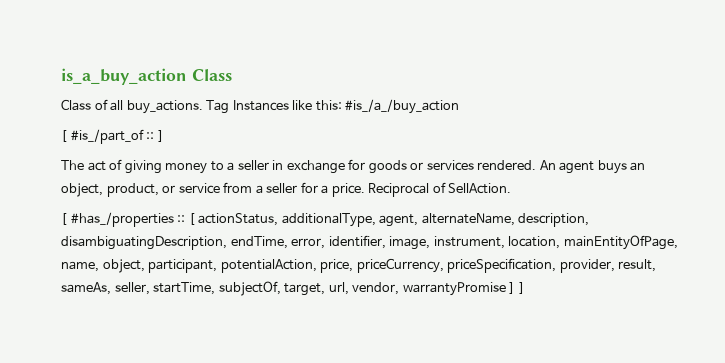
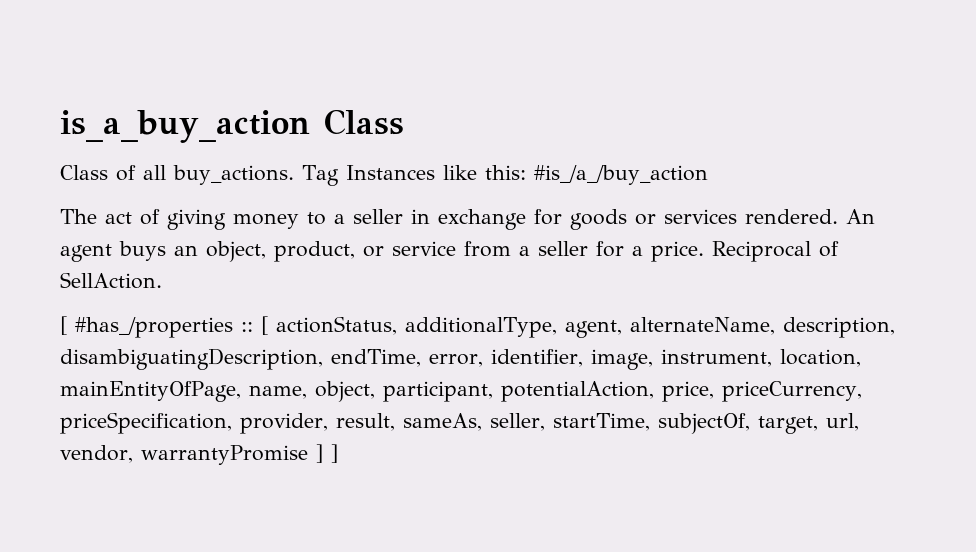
[61,129,164,144] // [ #is_/part_of :: ] -> (708, 175) none

